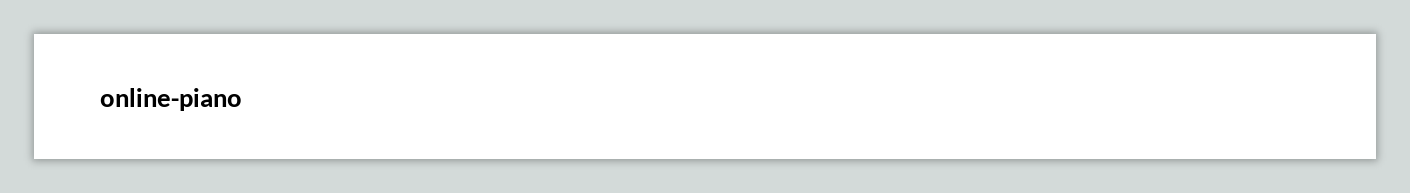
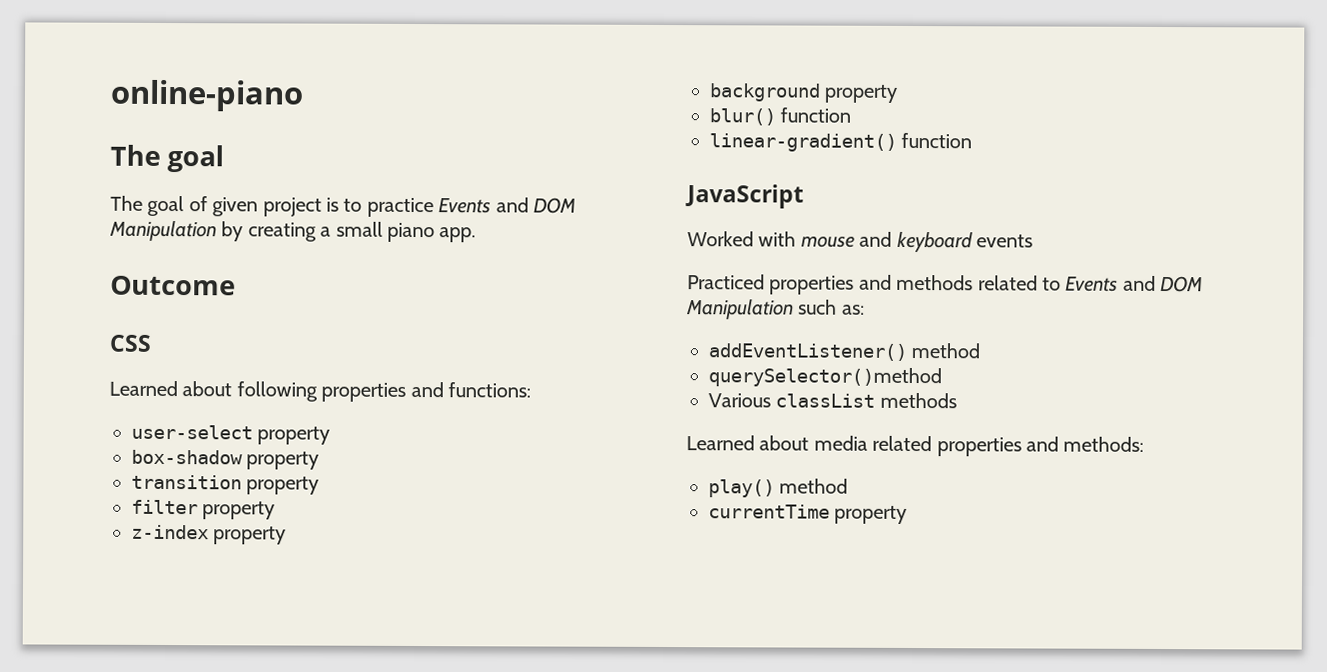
(242, 99) none -> [110,144,225,173] [110,195,576,218] [109,220,477,243] [110,275,236,296] [109,334,152,352] [109,380,531,402] [131,424,331,445] [131,449,320,470] [131,474,320,495] [131,499,276,520] [131,524,287,545] [709,83,899,103] [709,107,852,126] [709,132,973,152] [685,184,804,209] [687,231,1033,253] [687,274,1204,295] [686,299,865,320] [708,342,981,361] [708,367,942,388] [708,392,957,409] [686,435,1145,457] [708,478,849,498] [708,504,908,524] // The goal // The goal of given project is to practice Events and DOM Manipulation by creating a small piano app. // Outcome // CSS // Learned about following properties and functions: // user-select property // box-shadow property // transition property // filter property // z-index property // background property // blur() function // linear-gradient() function // JavaScript // Worked with mouse and keyboard events // Practiced properties and methods related to Events and DOM Manipulation such as: // addEventListener() method // querySelector()method // Various classList methods // Learned about media related properties and methods: // play() method // currentTime property

